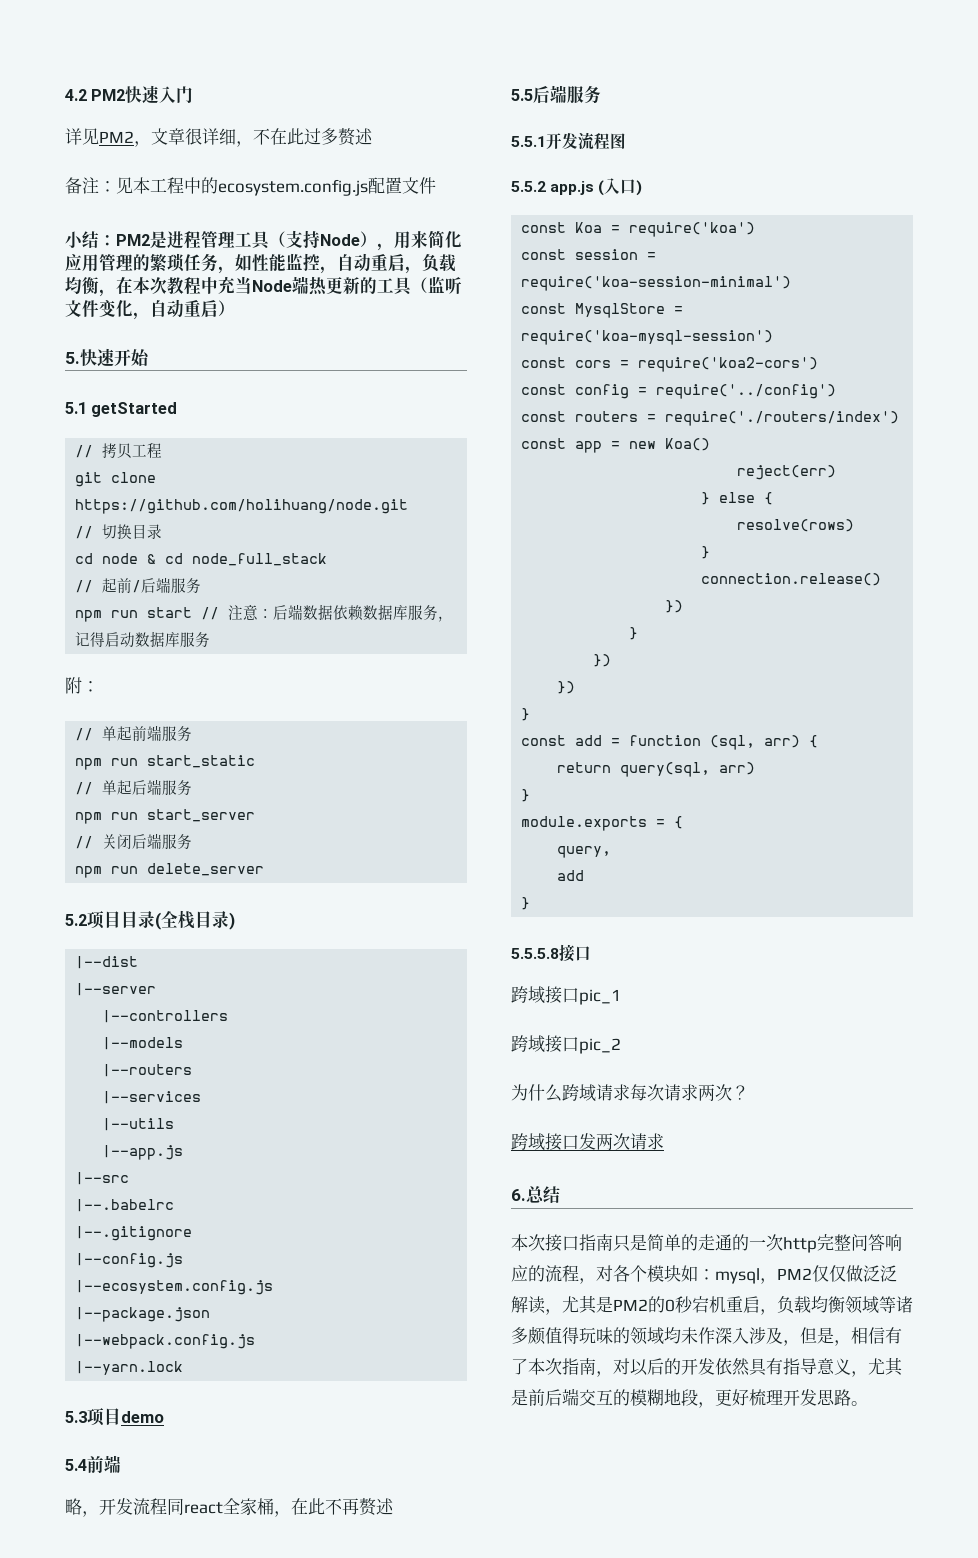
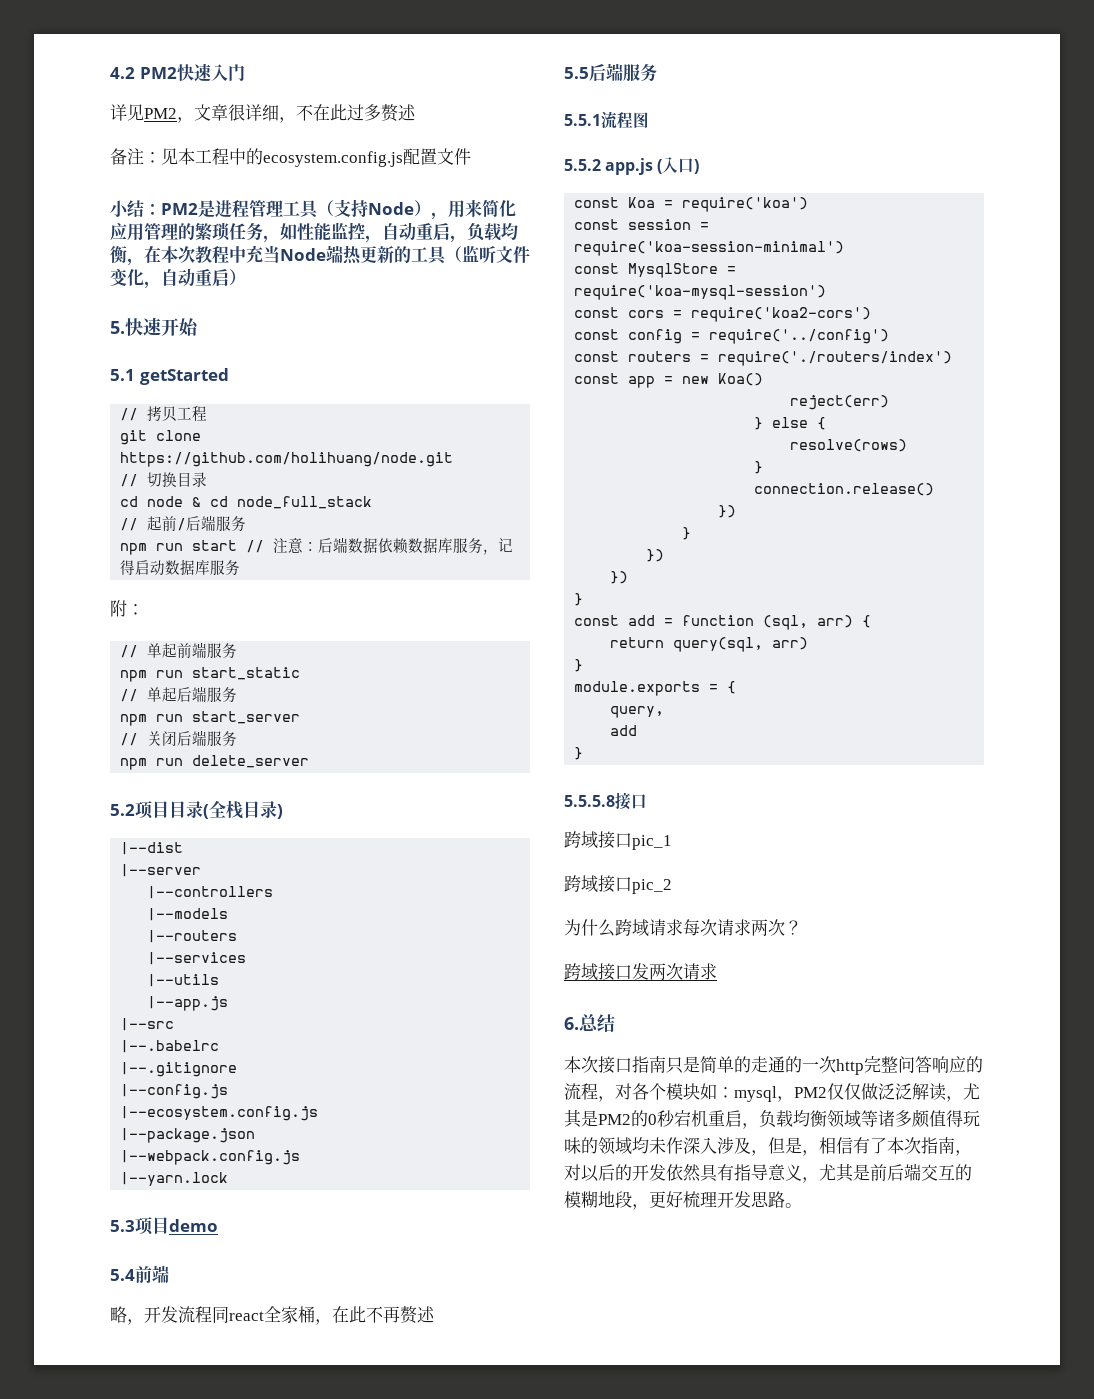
[546,133,578,149] 开发 -> (601, 120) none

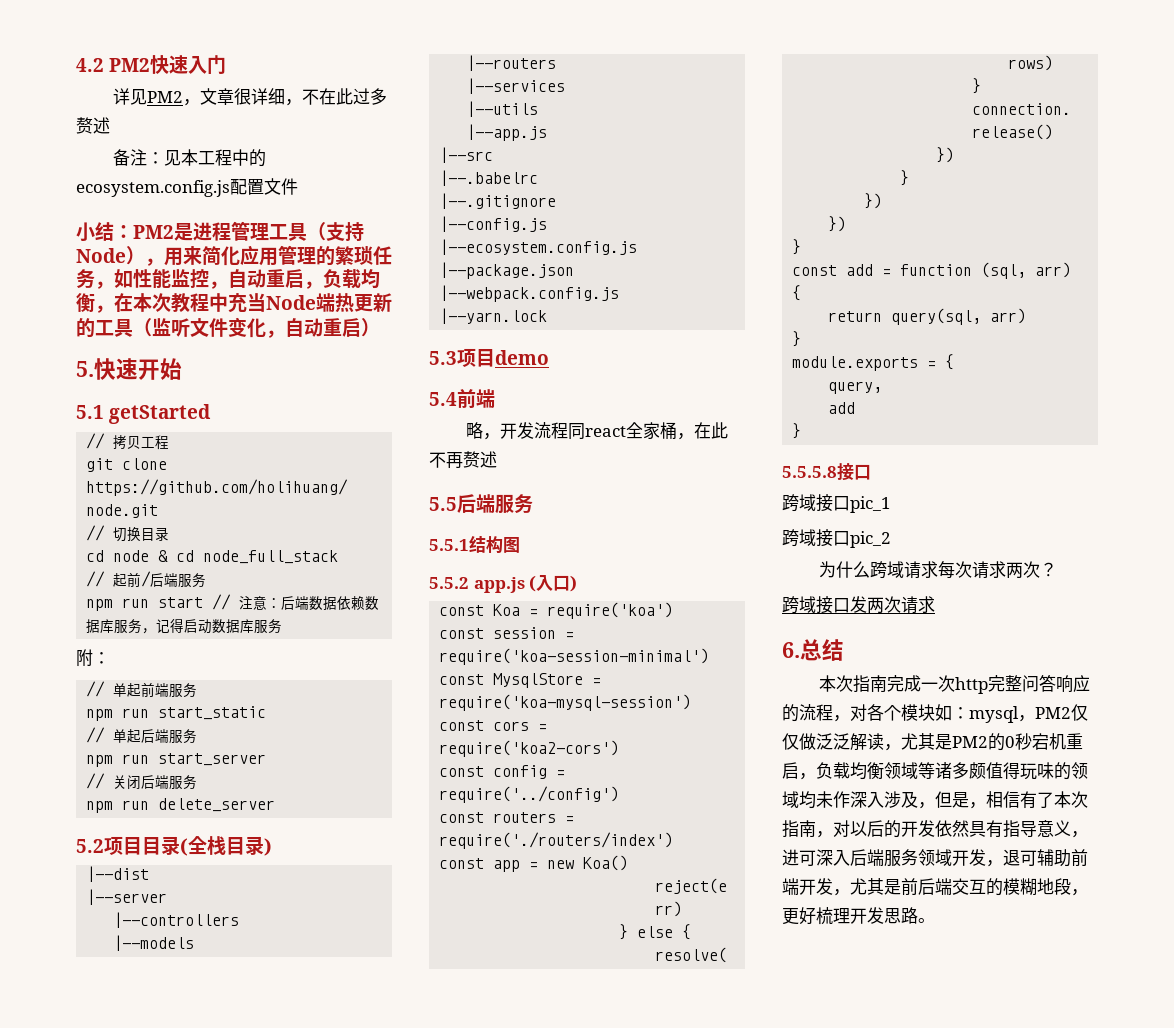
[601,111,633,129] 流程 -> [469,535,503,553] 结构
[598,1056,802,1074] 接口指南只是简单的走通的 -> [853,675,922,693] 指南完成
(819, 1180) none -> [782,849,1088,867] [782,878,850,896] 进可深入后端服务领域开发，退可辅助前端开发，

